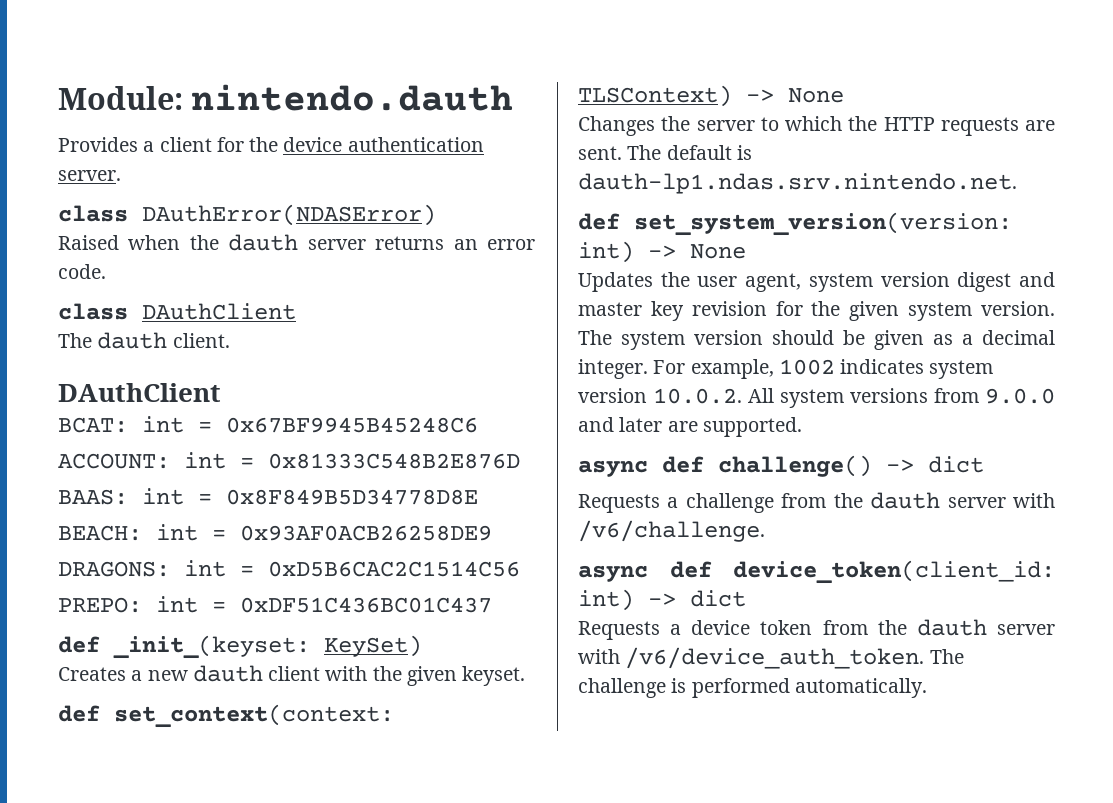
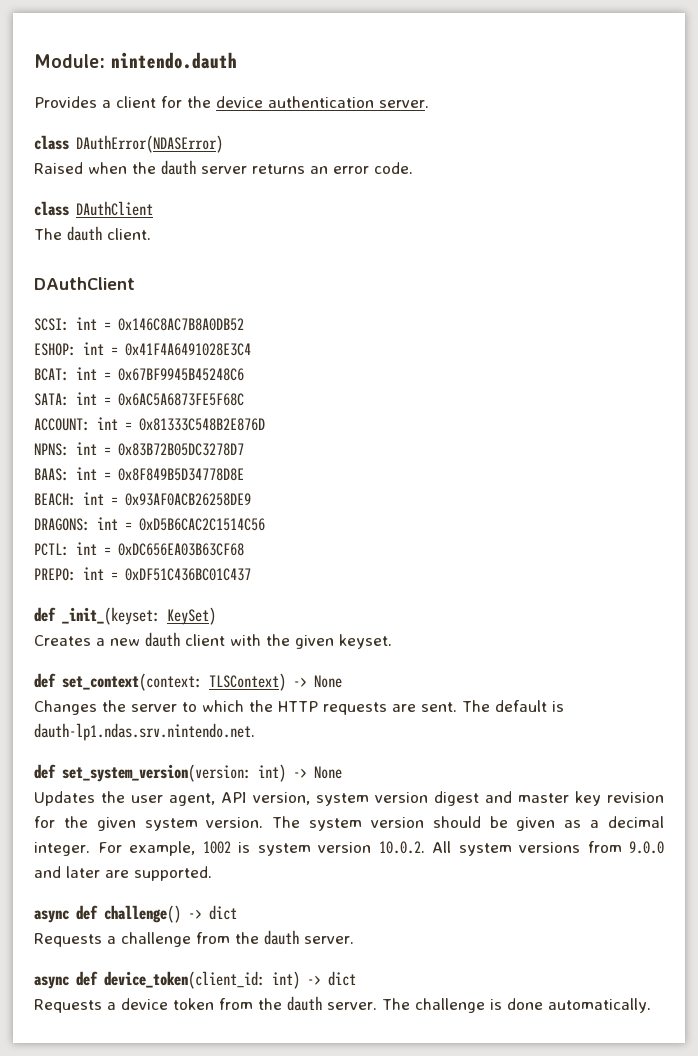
(221, 392) none -> [34,317,244,331] [34,342,251,356] // SCSI: int = 0x146C8AC7B8A0DB52 // ESHOP: int = 0x41F4A6491028E3C4
(478, 425) none -> [34,392,244,406] // SATA: int = 0x6AC5A6873FE5F68C
(520, 461) none -> [34,442,244,456] // NPNS: int = 0x83B72B05DC3278D7
(520, 569) none -> [34,542,244,556] // PCTL: int = 0xDC656EA03B63CF68
(802, 282) none -> [221,792,310,805] API version,
[840,359,925,374] indicates -> [238,842,250,853] is
[947,493,1055,508] [578,520,765,542] server with /v6/challenge. -> [304,936,354,944] server.
[997,624,1055,635] [578,647,925,669] server with /v6/device_auth_token. -> [327,1002,377,1010] server.
[691,678,790,698] performed -> [507,998,543,1010] done

